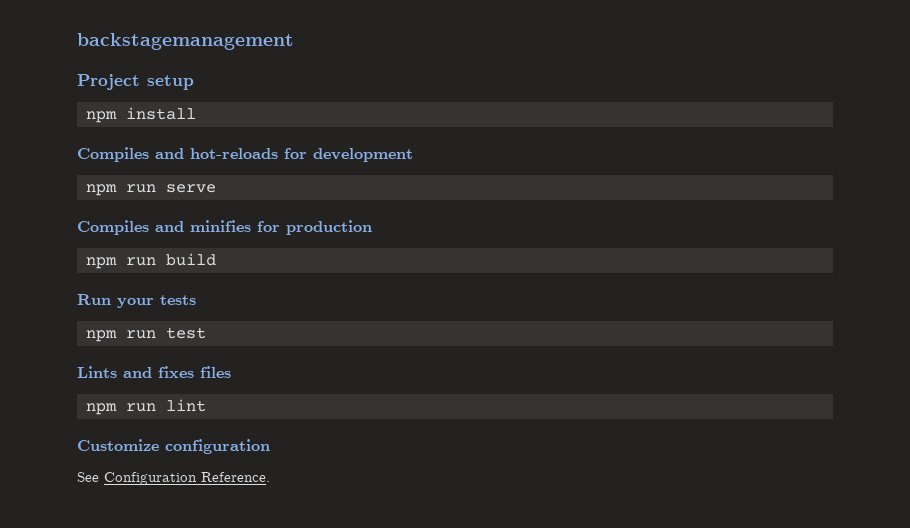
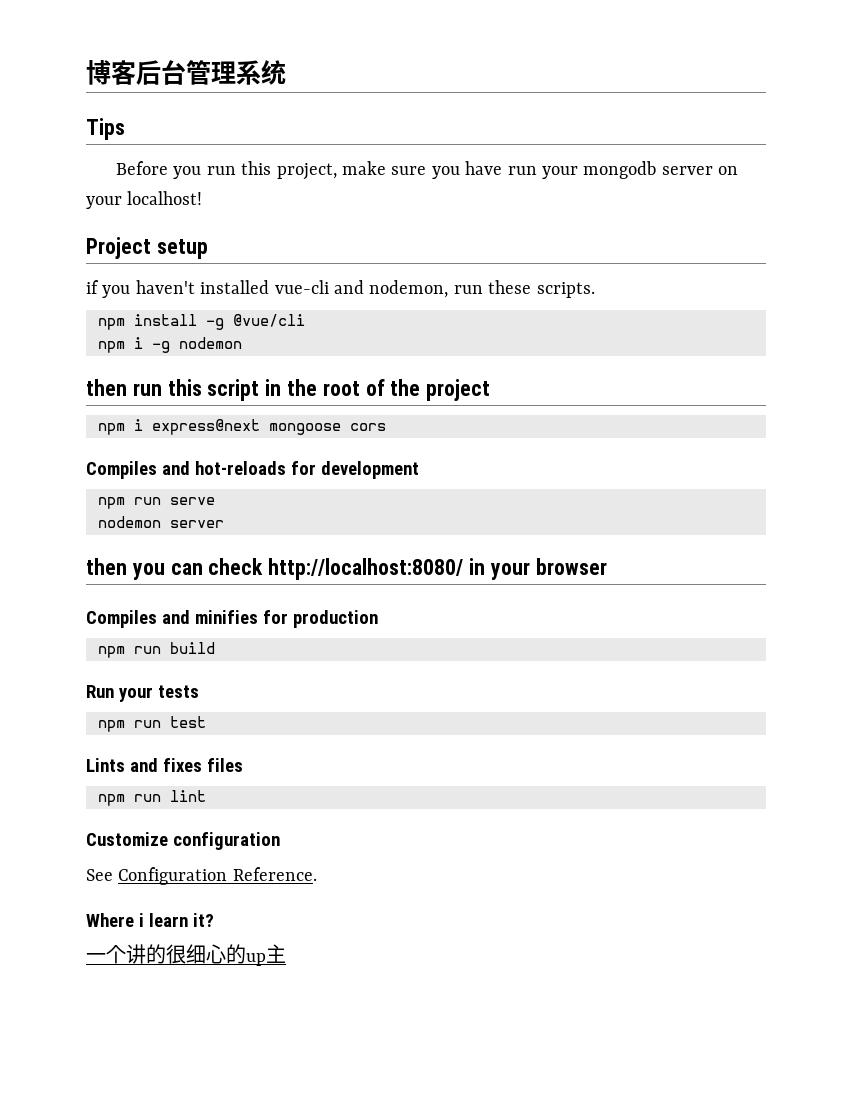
[77,33,294,50] [77,74,194,90] [85,107,196,123] backstagemanagement // Project setup // npm install -> [86,60,286,85] [86,118,125,140] [116,161,739,180] [86,191,203,209] [86,237,208,259] [86,280,595,298] [98,314,305,330] [98,337,242,353] [86,379,491,401] [98,419,386,435] 博客后台管理系统 // Tips // Before you run this project, make sure you have run your mongodb server on your localhost! // Project setup // if you haven't installed vue-cli and nodemon, run these scripts. // npm install -g @vue/cli // npm i -g nodemon // then run this script in the root of the project // npm i express@next mongoose cors
(216, 188) none -> [98,516,224,528] [86,558,607,580] // nodemon server // then you can check http://localhost:8080/ in your browser
(270, 477) none -> [86,913,214,927] [86,944,286,966] // Where i learn it? // 一个讲的很细心的up主

